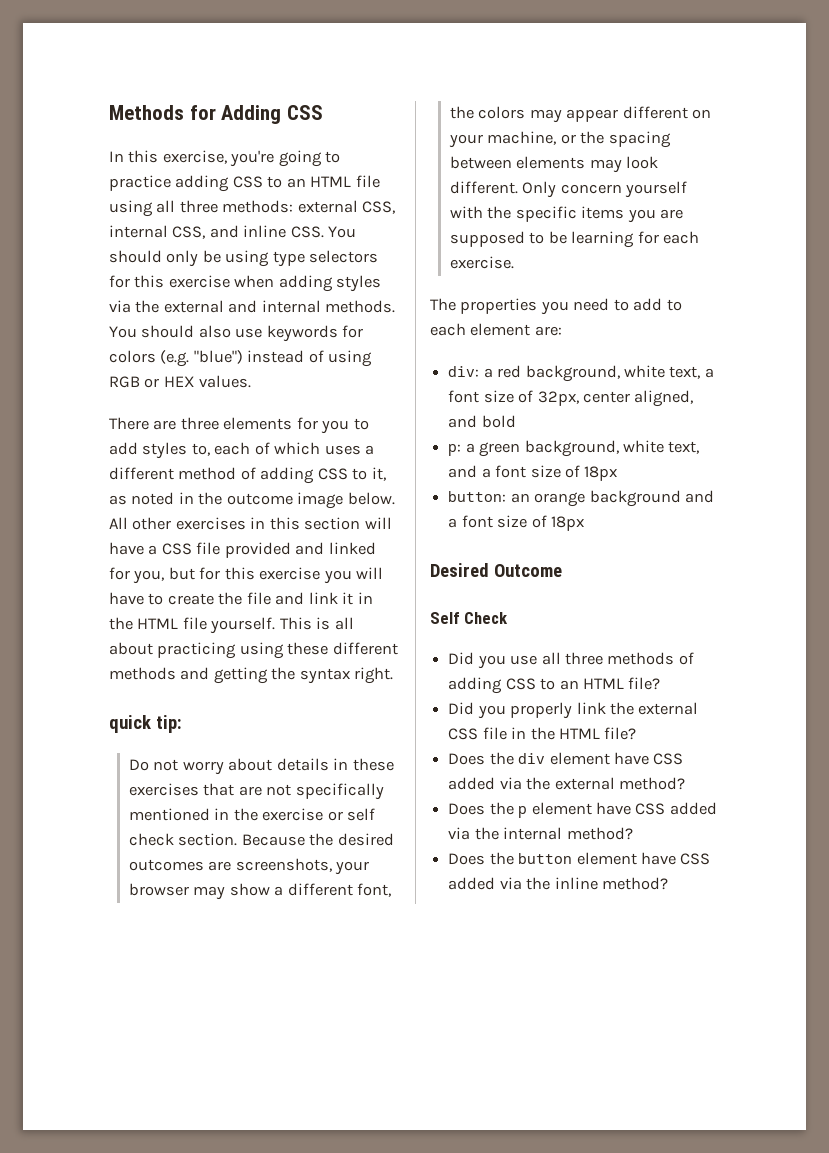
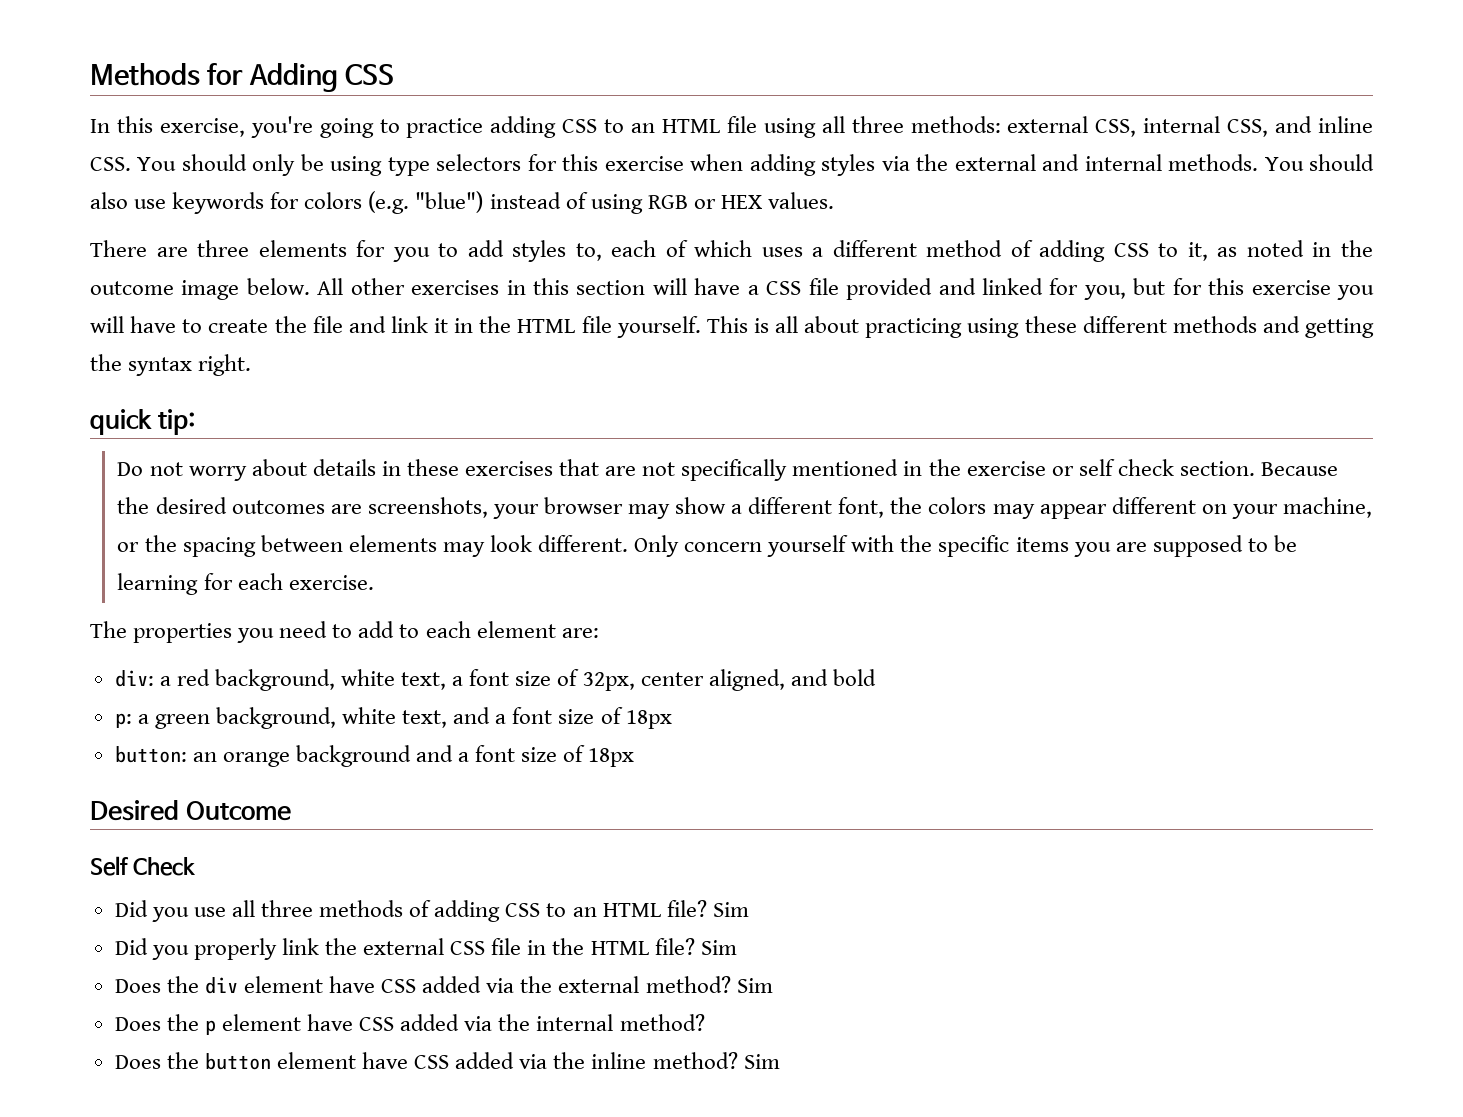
(661, 683) none -> [712,902,749,917] Sim
(637, 733) none -> [700,940,737,955] Sim
(685, 783) none -> [736,978,773,993] Sim
(668, 883) none -> [743,1054,780,1069] Sim

